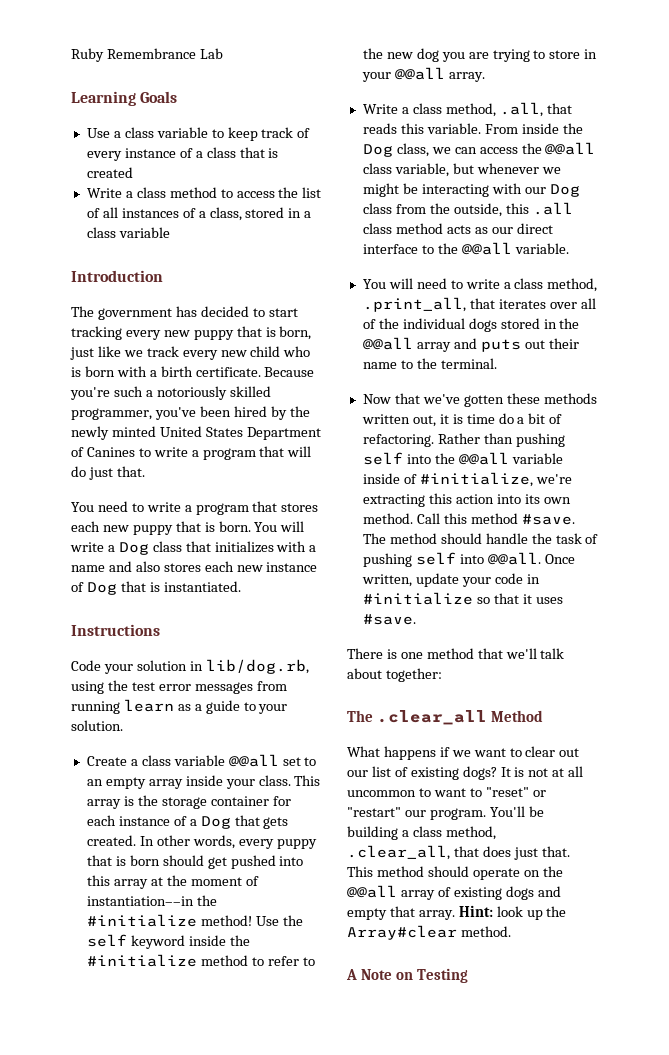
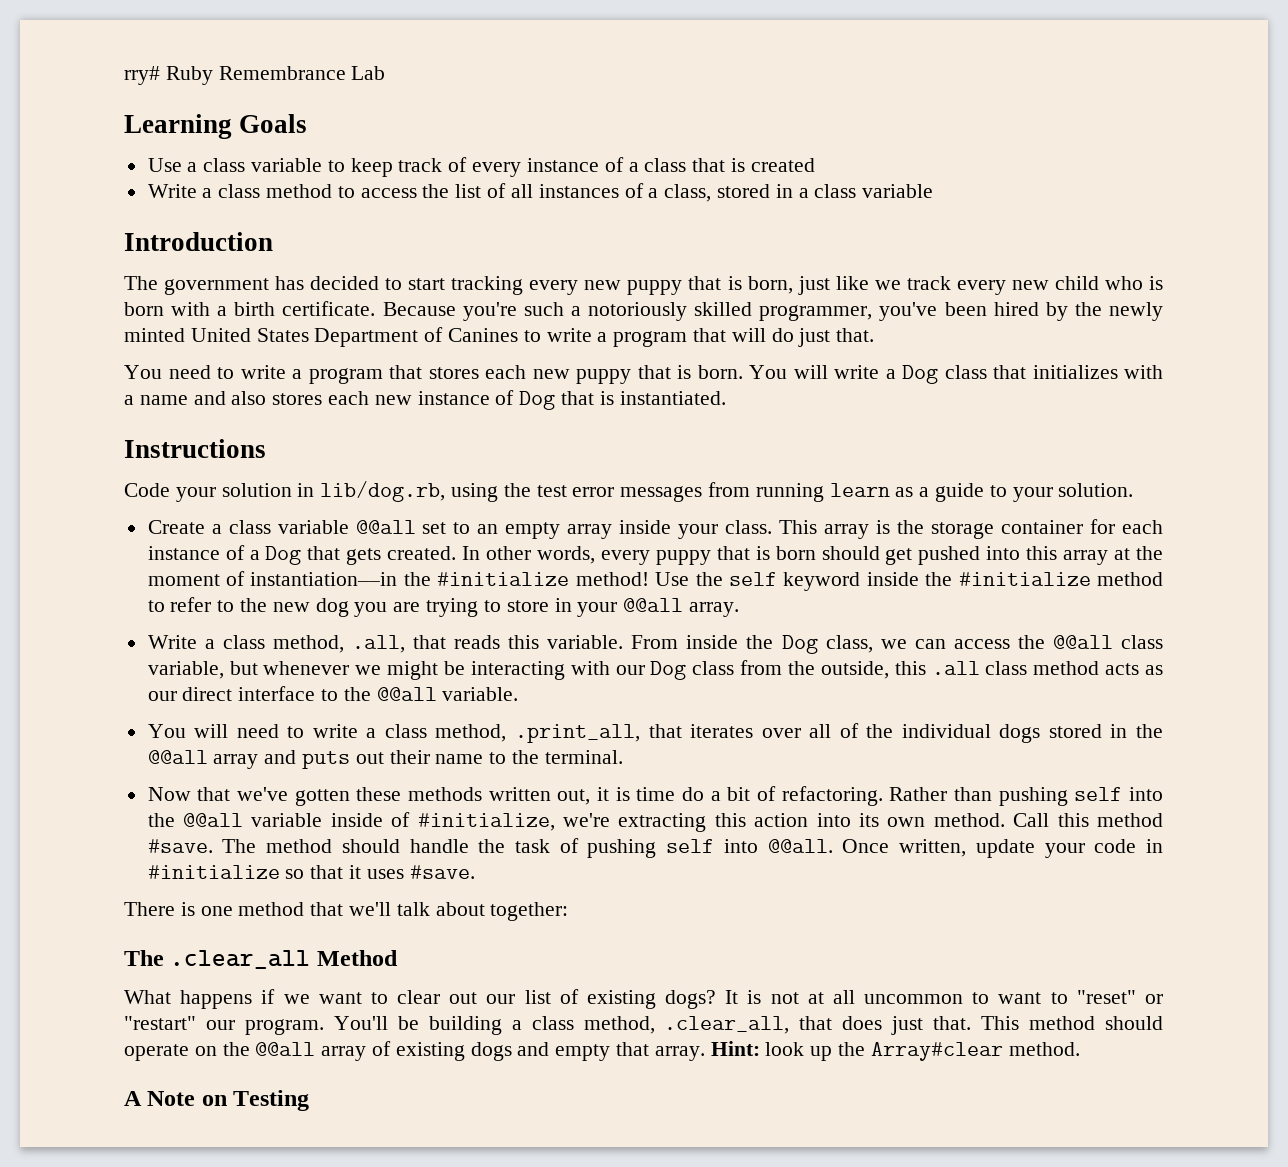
(71, 55) none -> [124,66,160,85] rry#

